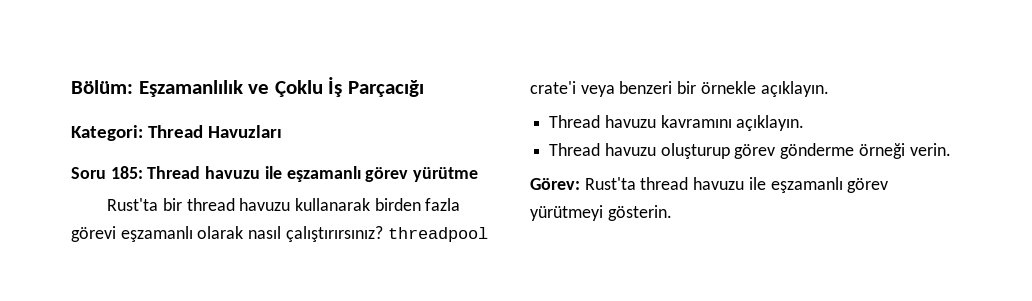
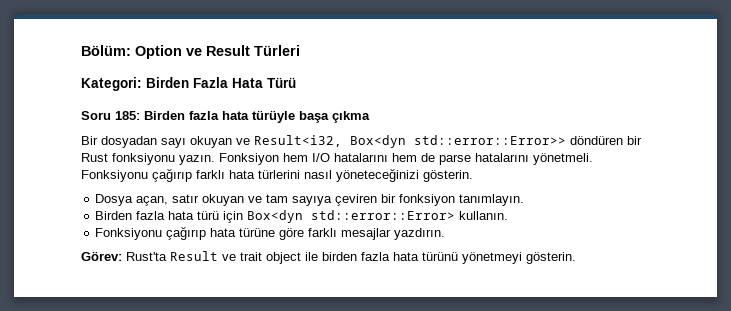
[138,77,424,97] [71,125,283,141] [71,166,479,182] [107,198,461,211] [71,226,488,242] [530,81,829,97] [549,115,805,131] [549,143,951,159] [530,177,889,193] [530,205,603,221] Eşzamanlılık ve Çoklu İş Parçacığı // Kategori: Thread Havuzları // Soru 185: Thread havuzu ile eşzamanlı görev yürütme // Rust'ta bir thread havuzu kullanarak birden fazla görevi eşzamanlı olarak nasıl çalıştırırsınız? threadpool crate'i veya benzeri bir örnekle açıklayın. // Thread havuzu kavramını açıklayın. // Thread havuzu oluşturup görev gönderme örneği verin. // Görev: Rust'ta thread havuzu ile eşzamanlı görev yürütmeyi -> [135,45,300,59] [81,77,296,91] [81,110,370,123] [81,135,642,148] [81,153,593,165] [81,168,473,182] [95,194,525,206] [95,210,509,223] [95,226,446,240] [81,251,522,264] Option ve Result Türleri // Kategori: Birden Fazla Hata Türü // Soru 185: Birden fazla hata türüyle başa çıkma // Bir dosyadan sayı okuyan ve Result<i32, Box<dyn std::error::Error>> döndüren bir Rust fonksiyonu yazın. Fonksiyon hem I/O hatalarını hem de parse hatalarını yönetmeli. Fonksiyonu çağırıp farklı hata türlerini nasıl yöneteceğinizi gösterin. // Dosya açan, satır okuyan ve tam sayıya çeviren bir fonksiyon tanımlayın. // Birden fazla hata türü için Box<dyn std::error::Error> kullanın. // Fonksiyonu çağırıp hata türüne göre farklı mesajlar yazdırın. // Görev: Rust'ta Result ve trait object ile birden fazla hata türünü yönetmeyi

